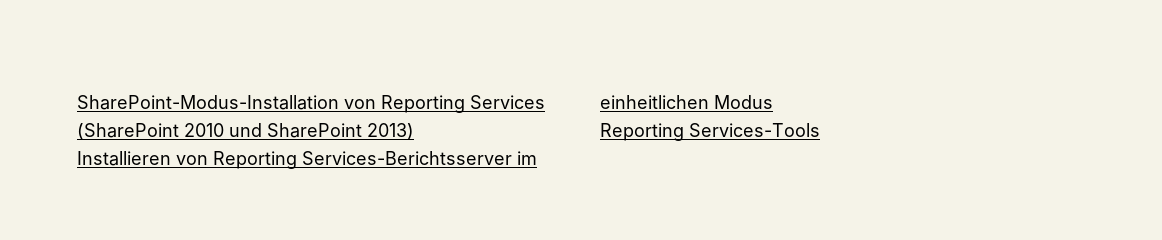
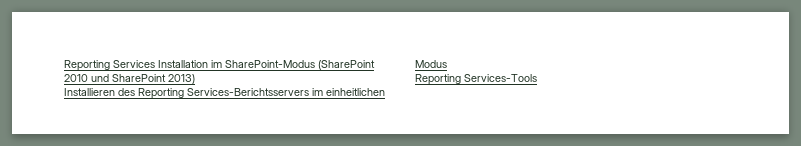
[77,95,545,113] SharePoint-Modus-Installation von Reporting Services -> [64,60,315,71] Reporting Services Installation im SharePoint-Modus
[176,151,512,169] von Reporting Services-Berichtsserver -> [118,88,309,99] des Reporting Services-Berichtsservers

